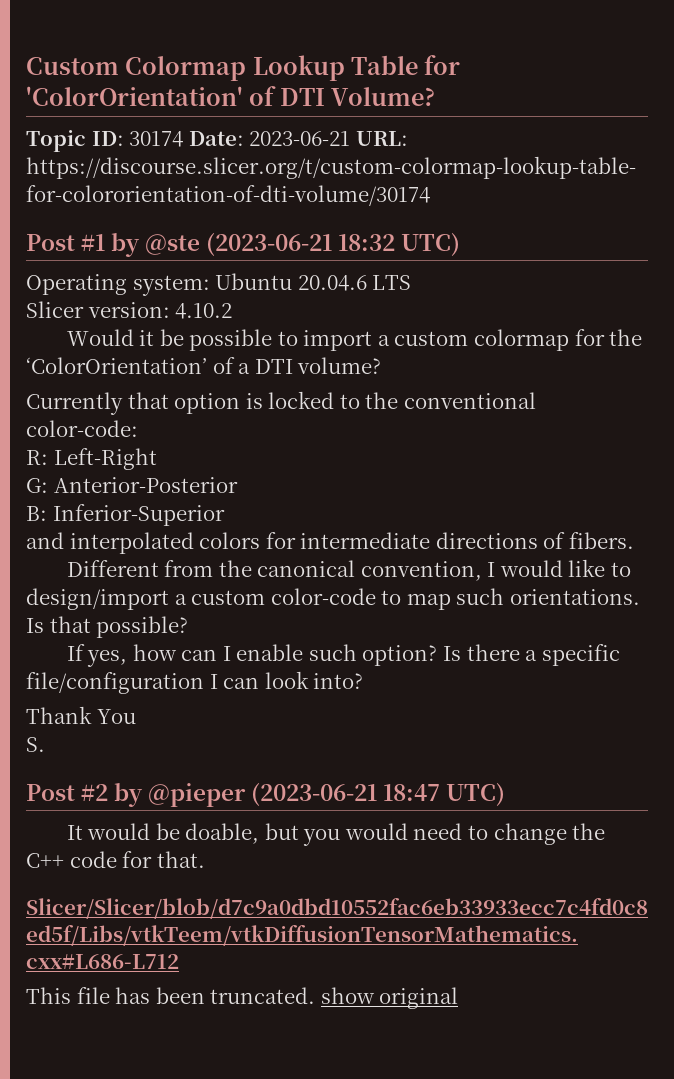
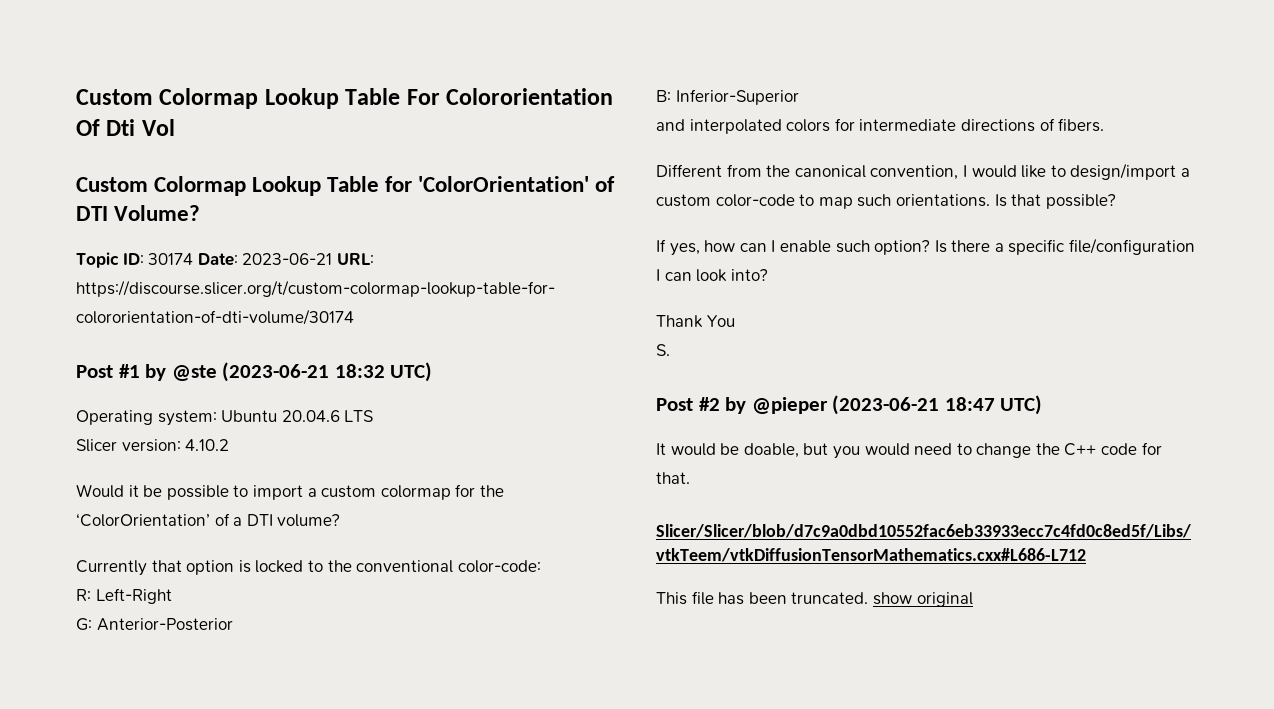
[26,55,419,81] Custom Colormap Lookup Table -> [76,88,614,109] [76,119,175,136] [76,176,380,196] Custom Colormap Lookup Table For Colororientation Of Dti Vol // Custom Colormap Lookup Table

